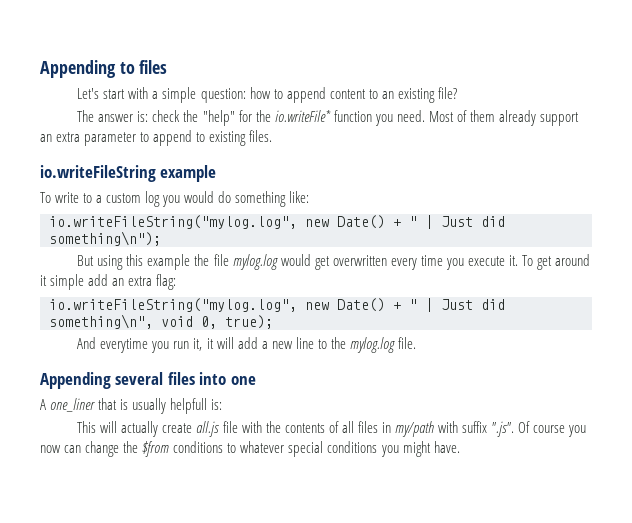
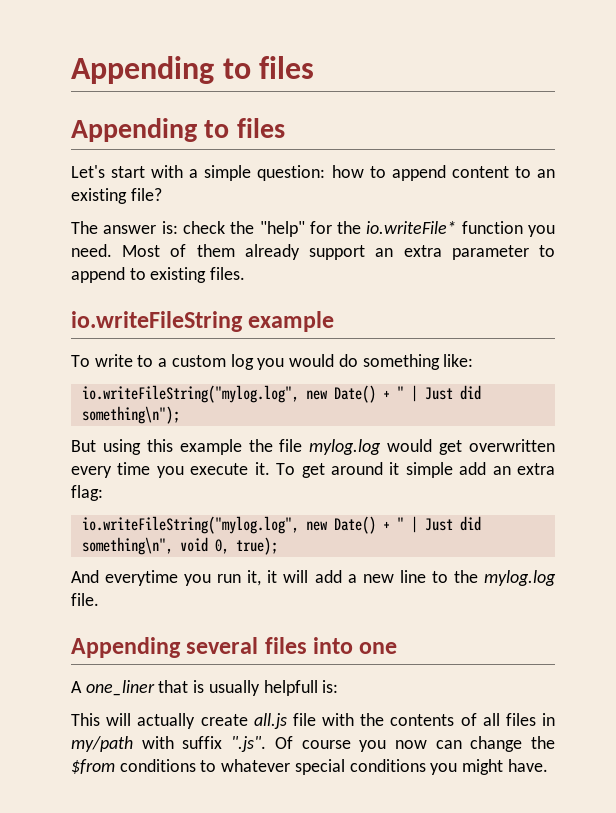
[40,60,168,78] Appending to files -> [71,56,315,84] [71,118,285,142] Appending to files // Appending to files

